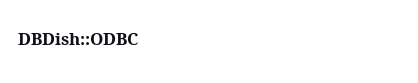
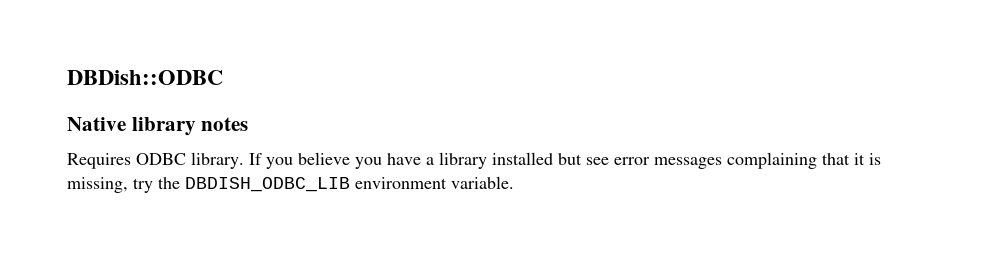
(138, 39) none -> [67,117,249,136] [67,152,881,169] [67,176,514,193] // Native library notes // Requires ODBC library. If you believe you have a library installed but see error messages complaining that it is missing, try the DBDISH_ODBC_LIB environment variable.

